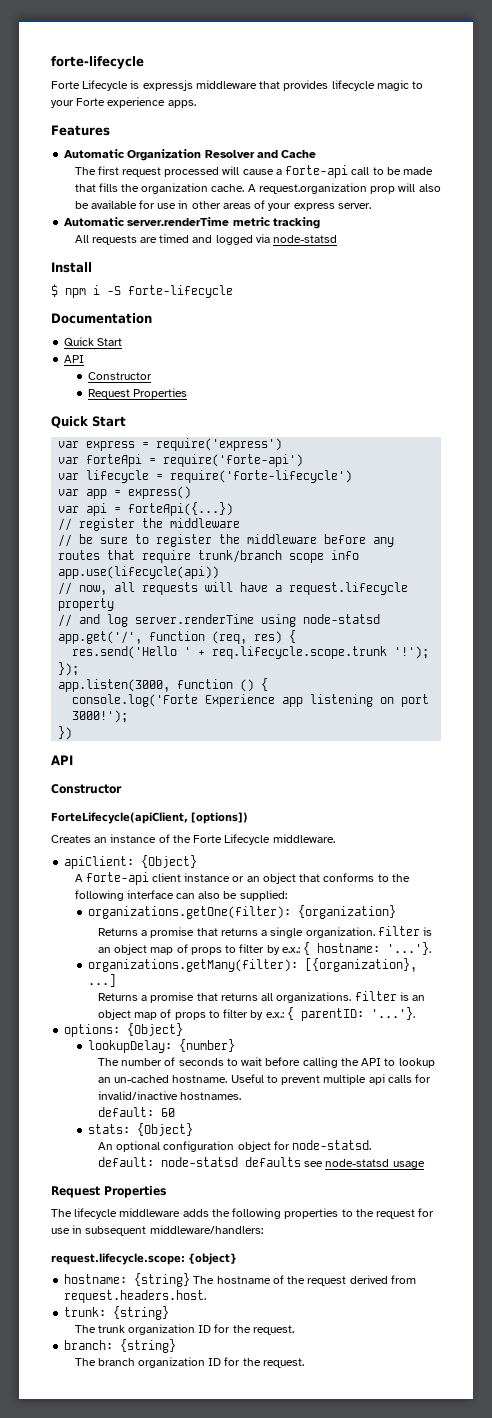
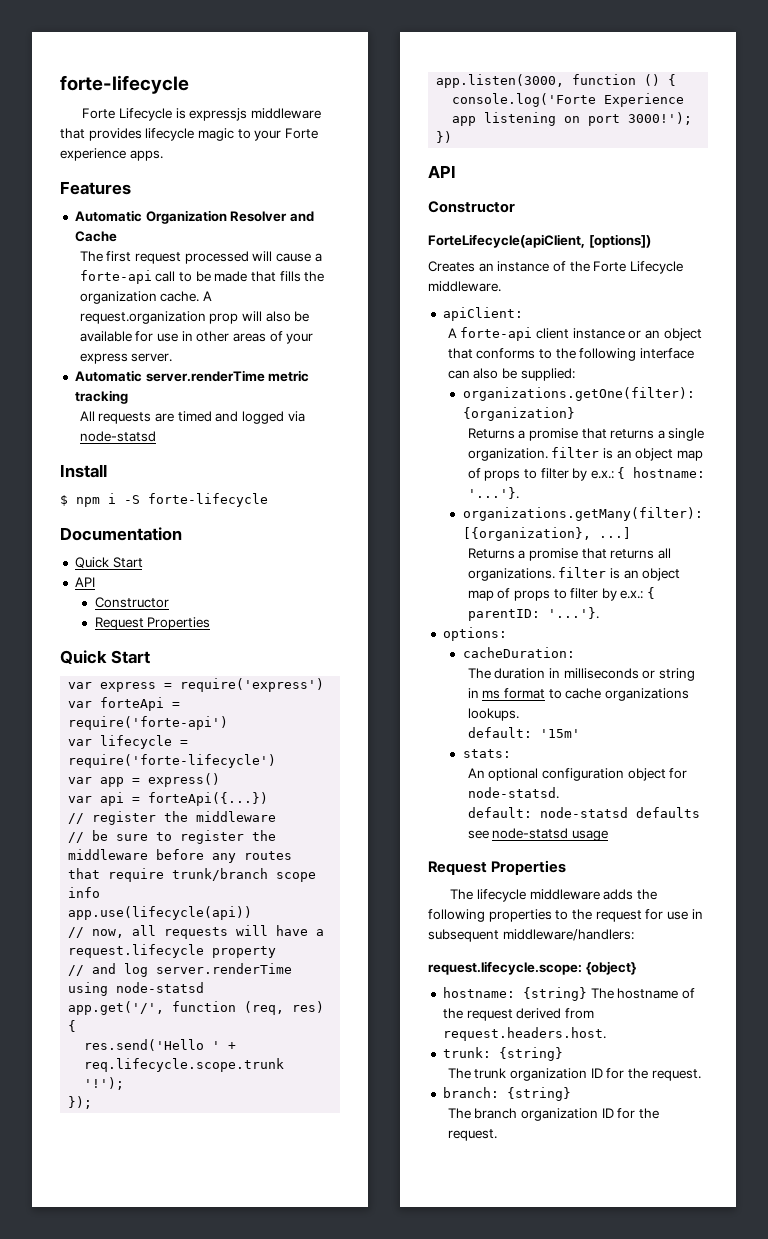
[141,855,198,868] {Object} -> (523, 314) none
[127,1023,184,1036] [87,1039,235,1053] [97,1057,435,1068] [97,1074,432,1085] [97,1091,242,1100] [97,1107,175,1117] {Object} // lookupDelay: {number} // The number of seconds to wait before calling the API to lookup an un-cached hostname. Useful to prevent multiple api calls for invalid/inactive hostnames. // default: 60 -> [462,647,575,658] [467,668,695,681] [467,688,689,701] [467,708,519,721] [467,727,580,738] // cacheDuration: // The duration in milliseconds or string in ms format to cache organizations lookups. // default: '15m'
[136,1123,193,1136] {Object} -> (511, 753) none

